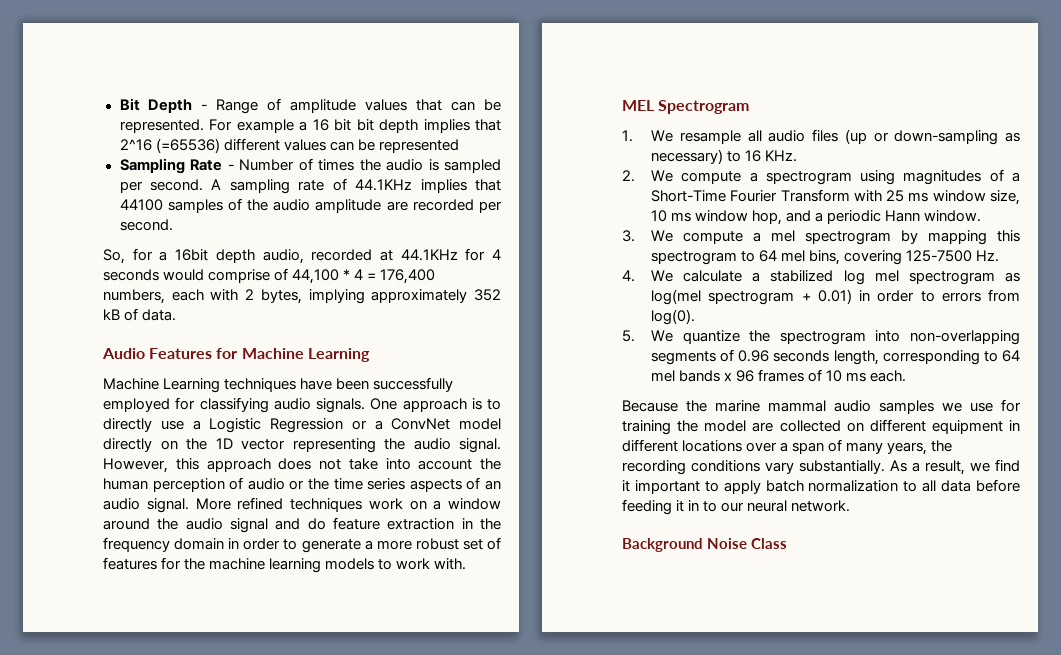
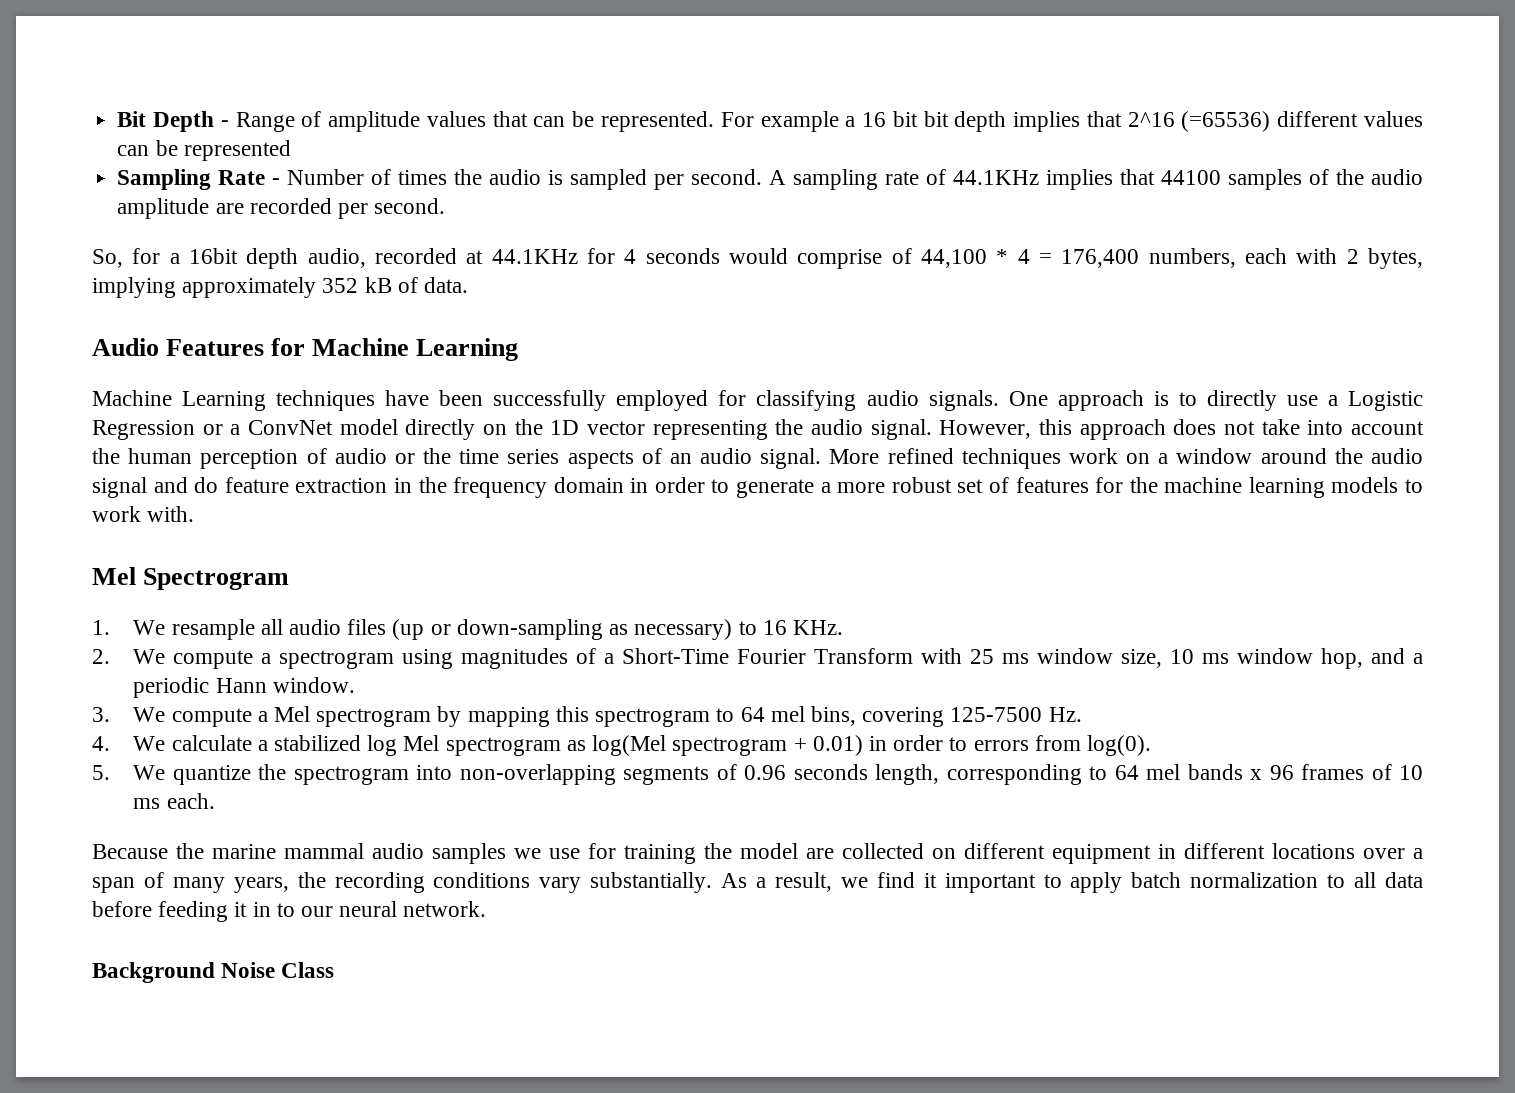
[622,100,655,111] MEL -> [92,567,136,585] Mel
[771,230,796,242] mel -> [274,706,311,722] Mel
[874,270,899,282] mel -> [403,735,440,751] Mel
[651,289,702,305] log(mel -> [592,735,667,756] log(Mel

